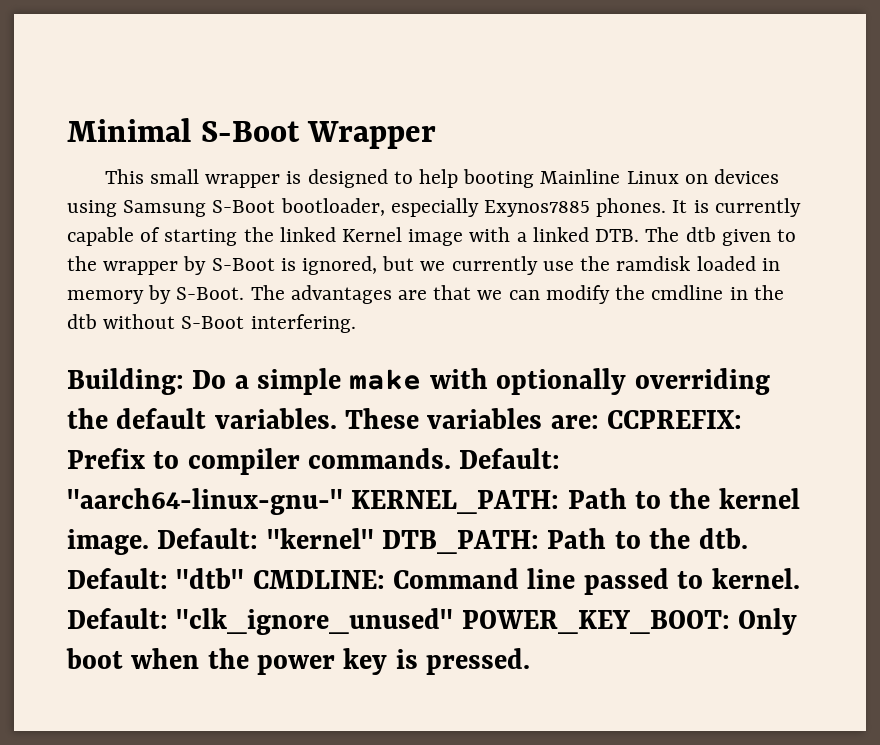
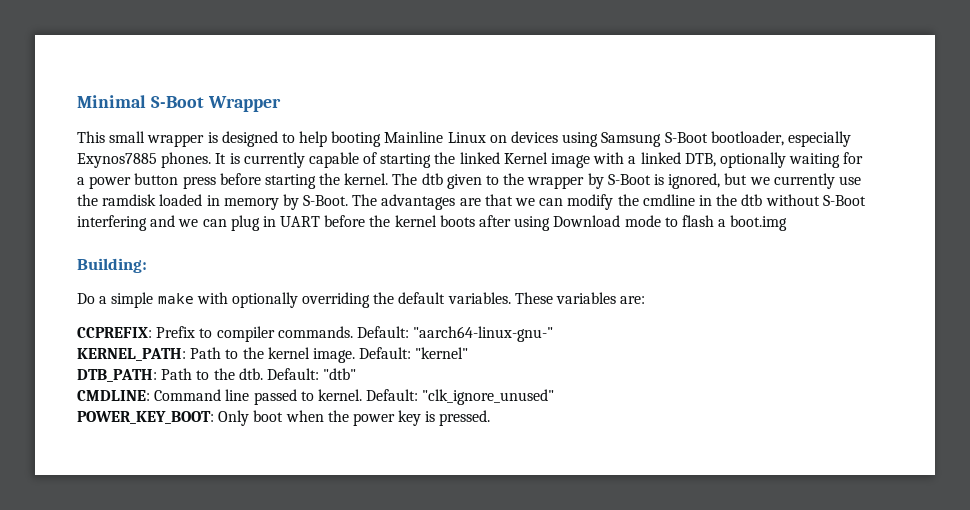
[595,229,640,242] DTB. -> [684,152,864,168] [77,173,389,189] DTB, optionally waiting for a power button press before starting the kernel.
[250,314,356,333] interfering. -> [77,215,788,231] interfering and we can plug in UART before the kernel boots after using Download mode to flash a boot.img
(184, 381) none -> (147, 265) //
(599, 422) none -> (646, 300) //
(343, 501) none -> (554, 334) //
(374, 538) none -> (469, 353) //
(245, 578) none -> (357, 374) //
(454, 621) none -> (555, 397) //

